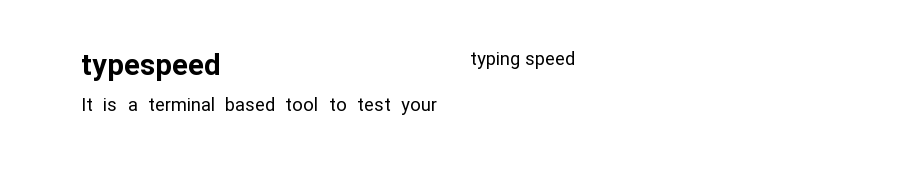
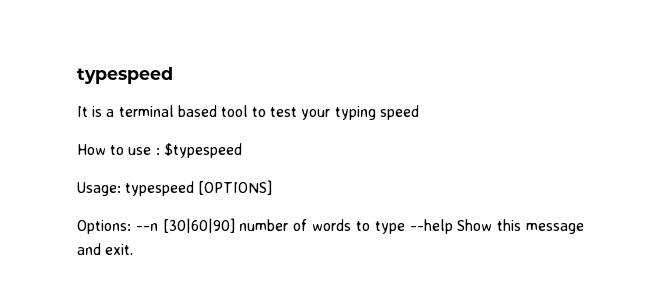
(575, 60) none -> [77,143,242,158] [77,180,273,196] [77,218,584,234] [77,243,134,255] // How to use : $typespeed // Usage: typespeed [OPTIONS] // Options: --n [30|60|90] number of words to type --help Show this message and exit.

